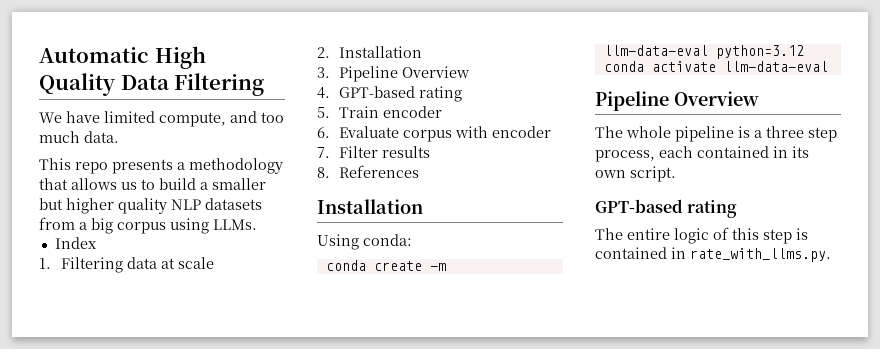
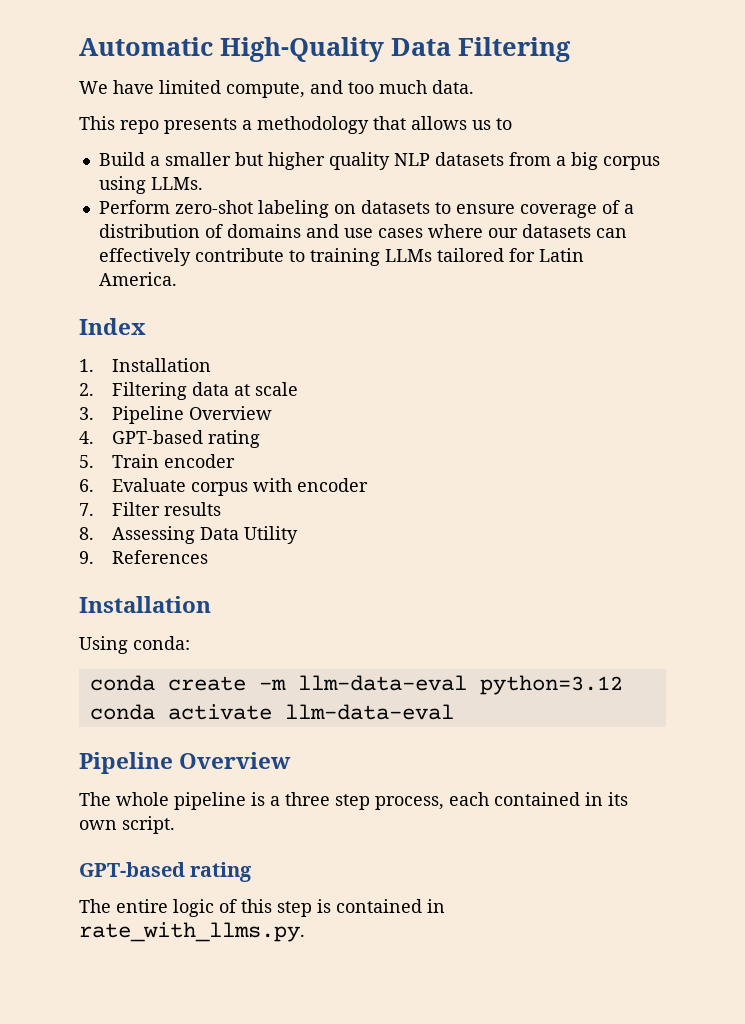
[154,46,206,69] [39,73,115,96] High Quality -> [220,37,384,62] High-Quality
[159,178,196,190] build -> [98,152,145,166] // Build
[54,237,97,249] [39,258,51,269] Index // 1. -> [98,200,634,218] [98,224,627,238] [98,248,584,266] [98,272,177,286] [79,318,146,335] [79,358,211,372] [79,383,94,396] Perform zero-shot labeling on datasets to ensure coverage of a distribution of domains and use cases where our datasets can effectively contribute to training LLMs tailored for Latin America. // Index // 1. Installation // 2.
[317,46,423,58] // 2. Installation -> (298, 389) none
(330, 172) none -> [111,526,298,544] [79,551,94,564] Assessing Data Utility // 9.

